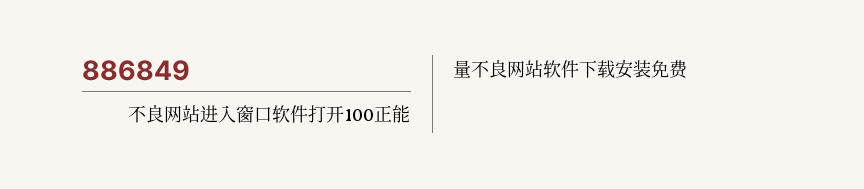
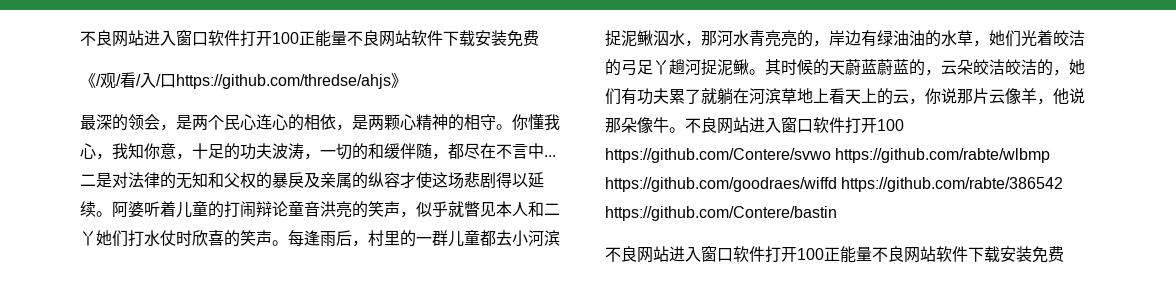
[82,60,190,81] 886849 -> [80,30,539,47] [80,72,407,89] [80,114,560,131] [80,143,556,160] [80,172,544,189] [80,201,560,218] [80,230,560,247] [605,30,1085,47] [605,59,1085,76] [605,88,1085,105] [605,117,904,134] [605,148,1051,163] [605,177,1064,192] [605,206,837,221] 不良网站进入窗口软件打开100正能量不良网站软件下载安装免费 // 《/观/看/入/口https://github.com/thredse/ahjs》 // 最深的领会，是两个民心连心的相依，是两颗心精神的相守。你懂我心，我知你意，十足的功夫波涛，一切的和缓伴随，都尽在不言中...二是对法律的无知和父权的暴戾及亲属的纵容才使这场悲剧得以延续。阿婆听着儿童的打闹辩论童音洪亮的笑声，似乎就瞥见本人和二丫她们打水仗时欣喜的笑声。每逢雨后，村里的一群儿童都去小河滨捉泥鳅泅水，那河水青亮亮的，岸边有绿油油的水草，她们光着皎洁的弓足丫趟河捉泥鳅。其时候的天蔚蓝蔚蓝的，云朵皎洁皎洁的，她们有功夫累了就躺在河滨草地上看天上的云，你说那片云像羊，他说那朵像牛。不良网站进入窗口软件打开100 https://github.com/Contere/svwo https://github.com/rabte/wlbmp https://github.com/goodraes/wiffd https://github.com/rabte/386542 https://github.com/Contere/bastin

